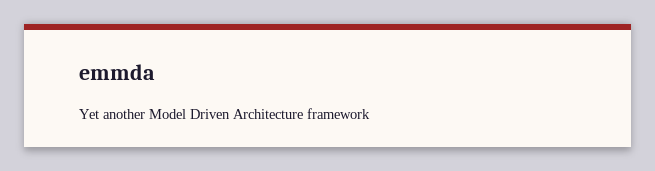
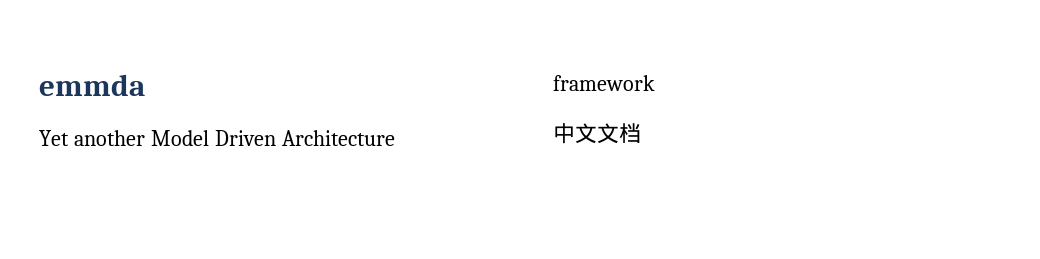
(370, 113) none -> [553,123,641,144] // 中文文档

